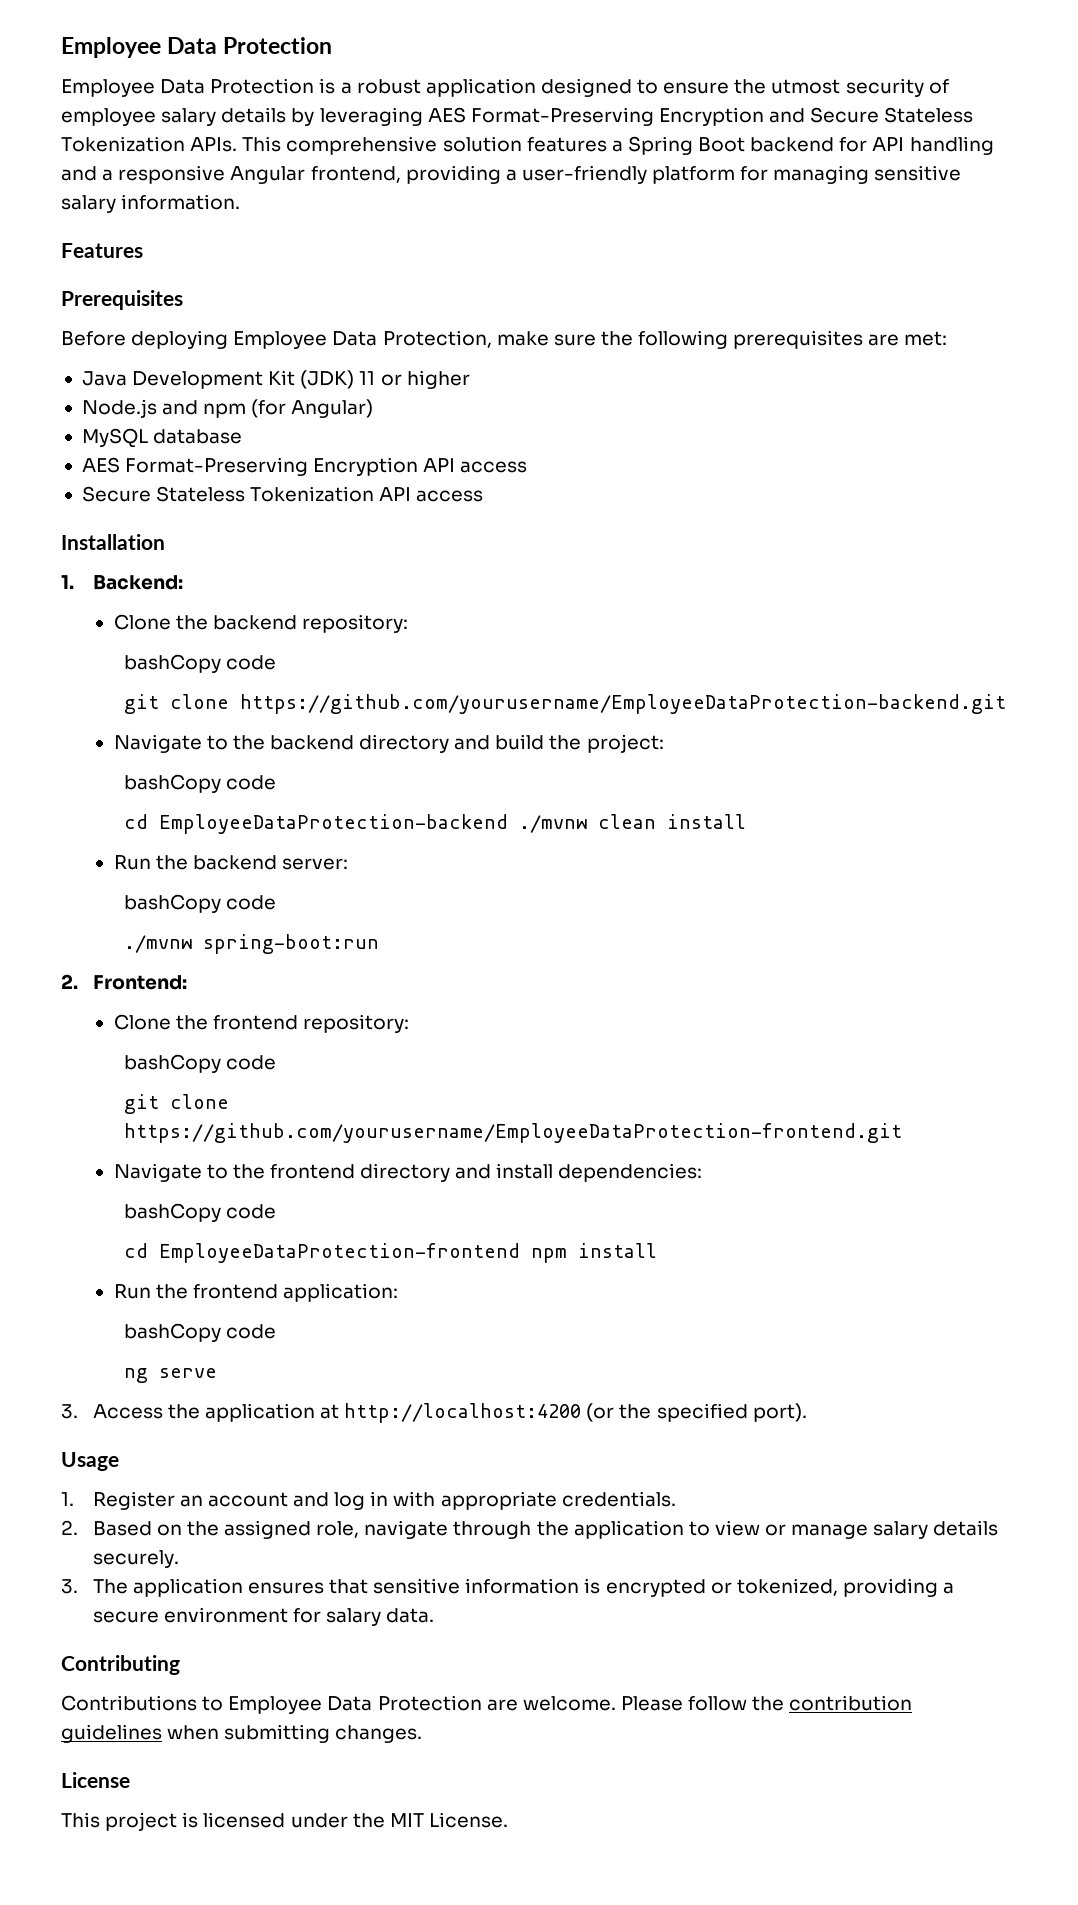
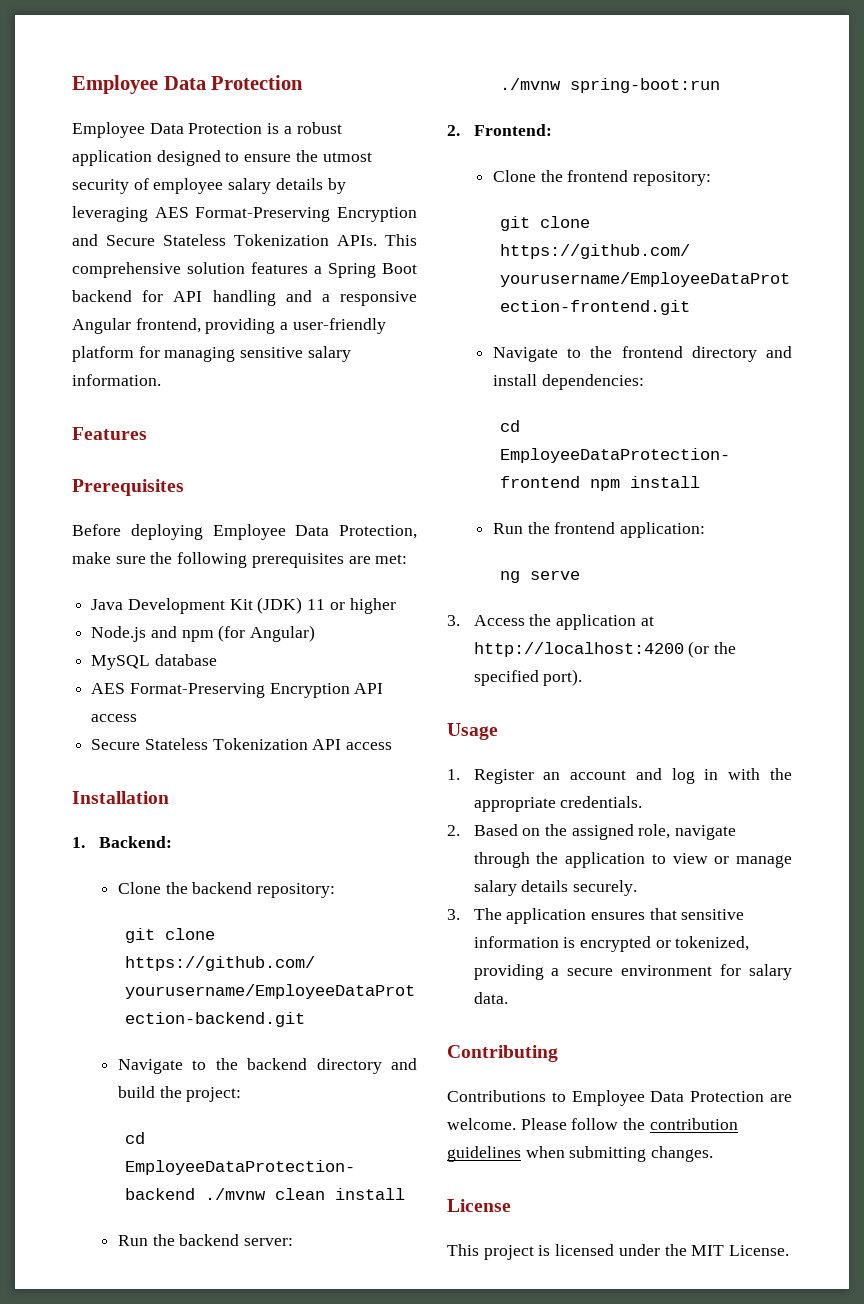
[124,654,277,673] // bashCopy code -> (335, 890) none
[124,774,277,793] // bashCopy code -> (242, 1094) none
[124,894,277,913] // bashCopy code -> (293, 1242) none
[124,1054,277,1073] // bashCopy code -> (711, 178) none
[124,1203,277,1222] // bashCopy code -> (644, 382) none
[124,1323,277,1342] // bashCopy code -> (705, 530) none
(436, 1499) none -> [770,768,793,780] the

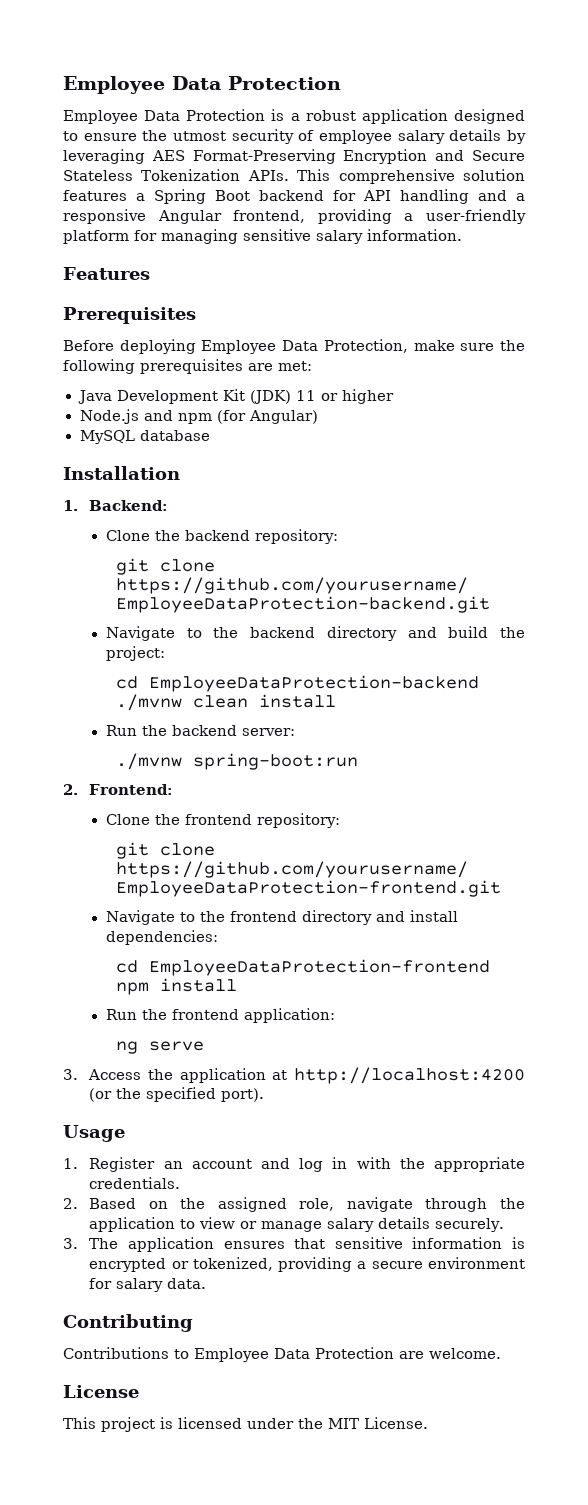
[91,683,384,698] [91,714,138,722] [91,738,393,750] // AES Format-Preserving Encryption API access // Secure Stateless Tokenization API access -> (210, 435) none
[520,1118,738,1130] [447,1146,714,1162] Please follow the contribution guidelines when submitting changes. -> (501, 1353) none

